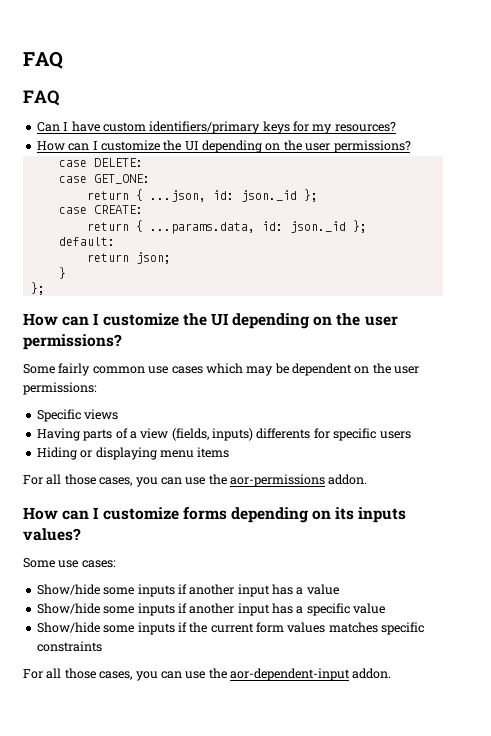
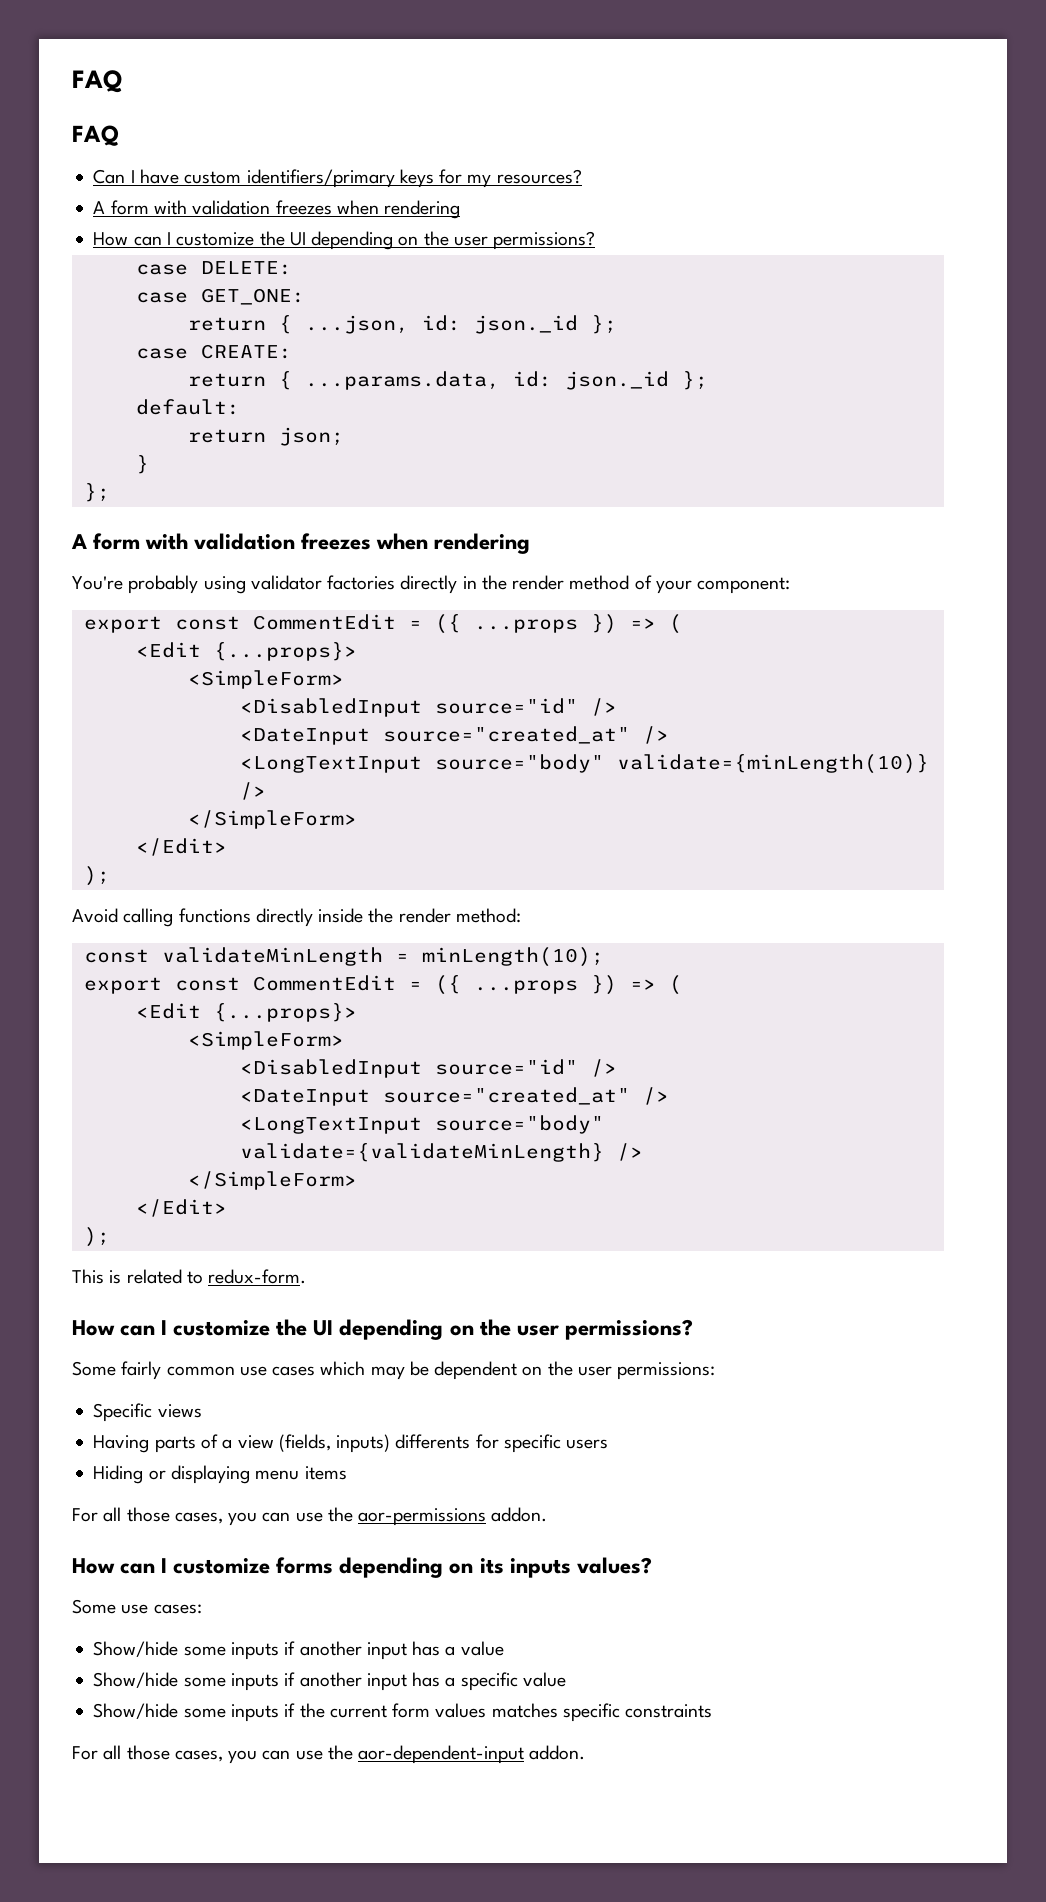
(396, 127) none -> [93,200,461,219] // A form with validation freezes when rendering
(45, 288) none -> [71,533,531,554] [72,575,791,594] [83,614,682,634] [135,642,357,661] [187,670,344,689] [239,698,617,717] [239,726,669,745] [239,754,929,774] [239,782,266,800] [187,810,357,829] [135,838,227,856] [83,866,110,886] [72,908,521,927] [83,947,604,967] [83,975,682,995] [135,1003,357,1022] [187,1031,344,1050] [239,1059,617,1078] [239,1087,669,1106] [239,1115,604,1134] [239,1143,643,1162] [187,1171,357,1190] [135,1199,227,1217] [83,1227,110,1247] [72,1269,307,1284] // A form with validation freezes when rendering // You're probably using validator factories directly in the render method of your component: // export const CommentEdit = ({ ...props }) => ( // <Edit {...props}> // <SimpleForm> // <DisabledInput source="id" /> // <DateInput source="created_at" /> // <LongTextInput source="body" validate={minLength(10)} /> // </SimpleForm> // </Edit> // ); // Avoid calling functions directly inside the render method: // const validateMinLength = minLength(10); // export const CommentEdit = ({ ...props }) => ( // <Edit {...props}> // <SimpleForm> // <DisabledInput source="id" /> // <DateInput source="created_at" /> // <LongTextInput source="body" validate={validateMinLength} /> // </SimpleForm> // </Edit> // ); // This is related to redux-form.

